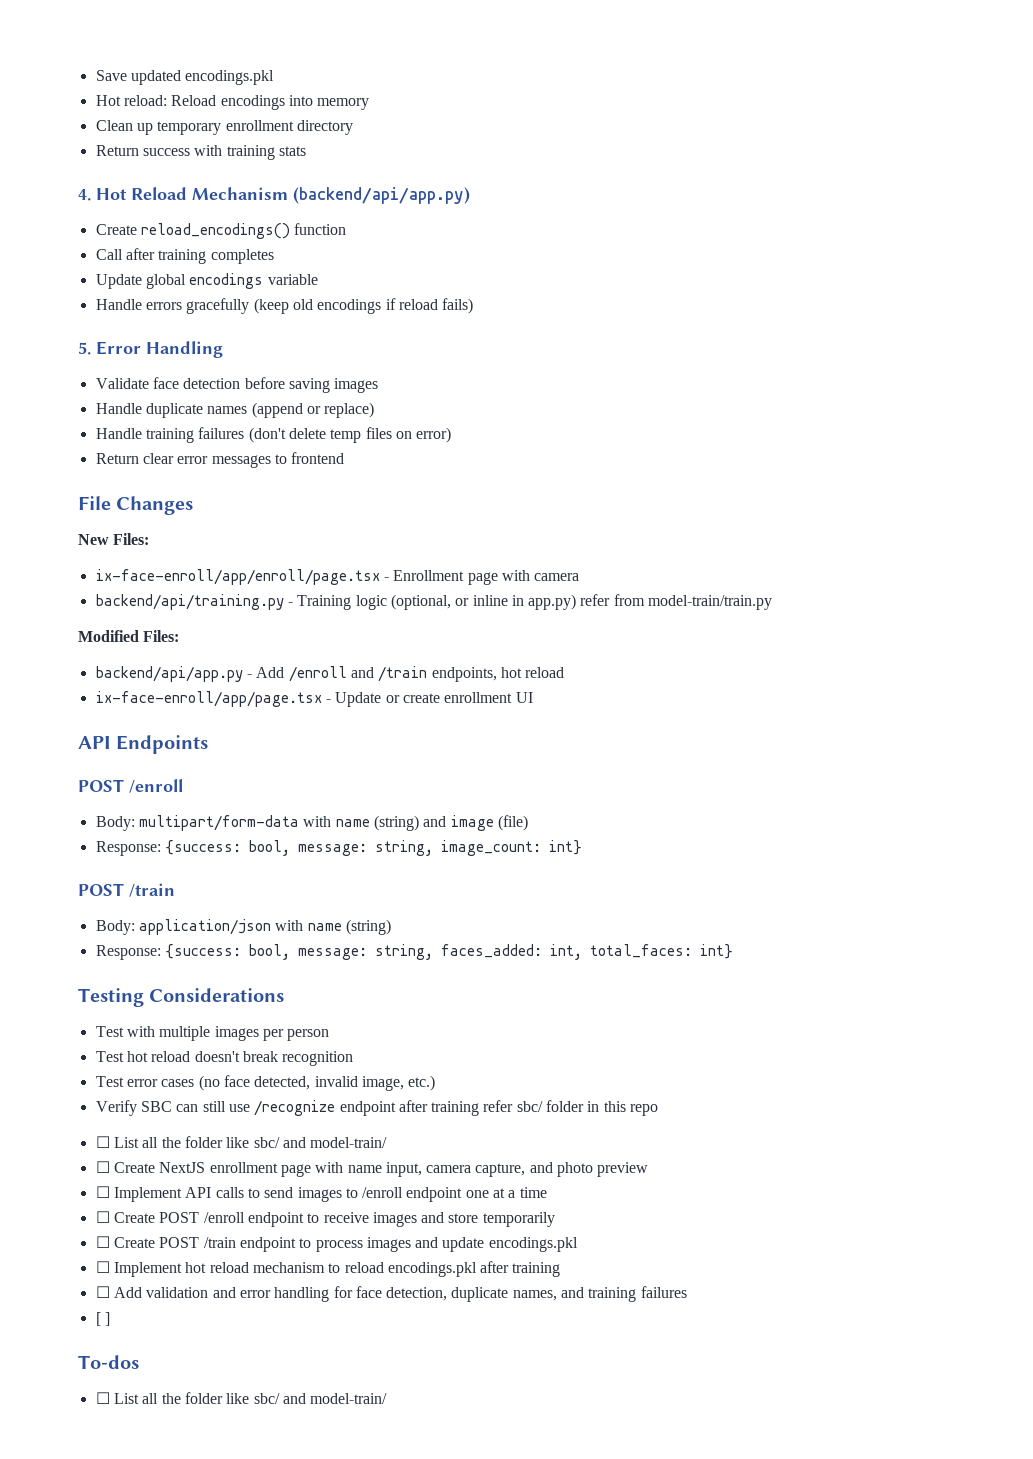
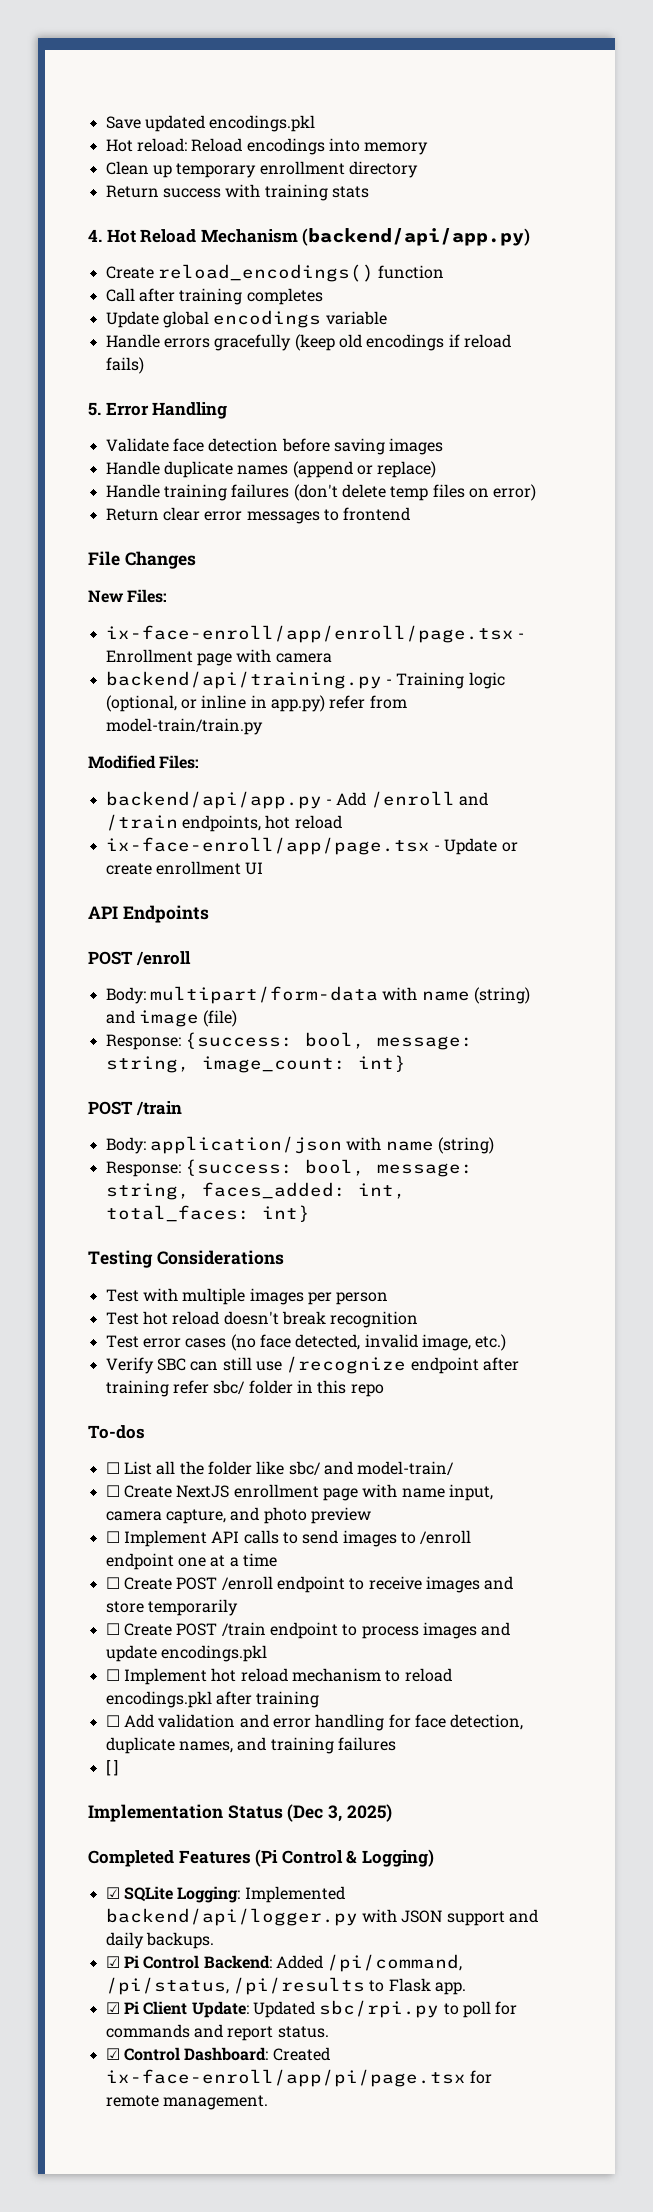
(659, 1110) none -> [88,1425,145,1439] // To-dos
[78,1355,139,1369] [95,1392,388,1404] To-dos // ☐ List all the folder like sbc/ and model-train/ -> [88,1804,392,1822] [88,1849,434,1867] [105,1886,345,1903] [105,1908,538,1926] [105,1932,214,1949] [105,1954,463,1972] [105,1977,466,1995] [105,2000,518,2018] [105,2024,329,2041] [105,2047,330,2061] [105,2069,492,2087] [105,2095,268,2110] Implementation Status (Dec 3, 2025) // Completed Features (Pi Control & Logging) // ☑ SQLite Logging: Implemented backend/api/logger.py with JSON support and daily backups. // ☑ Pi Control Backend: Added /pi/command, /pi/status, /pi/results to Flask app. // ☑ Pi Client Update: Updated sbc/rpi.py to poll for commands and report status. // ☑ Control Dashboard: Created ix-face-enroll/app/pi/page.tsx for remote management.

